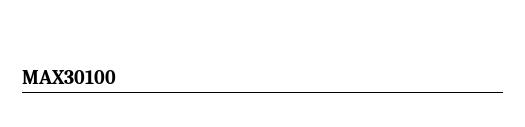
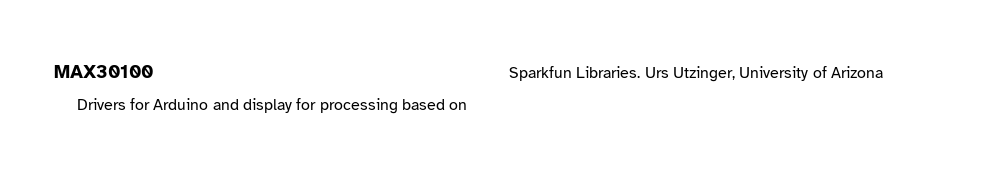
(116, 77) none -> [76,98,468,114] [509,66,883,82] // Drivers for Arduino and display for processing based on Sparkfun Libraries. Urs Utzinger, University of Arizona

